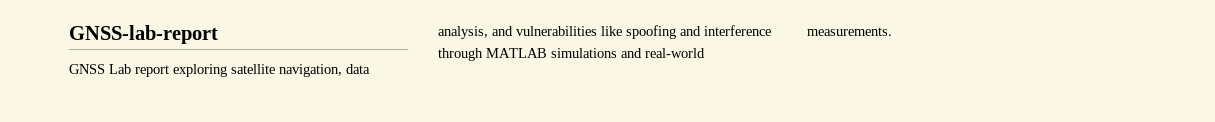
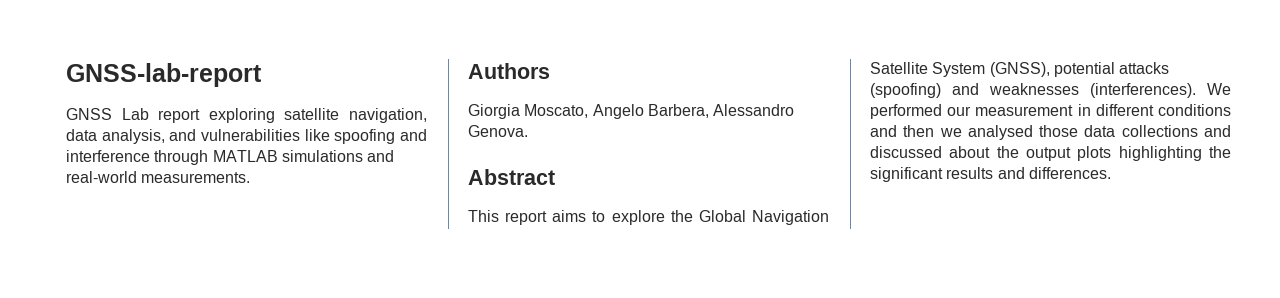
(892, 31) none -> [468,63,550,79] [468,104,795,119] [468,125,528,137] [468,169,555,185] [468,210,829,225] [870,62,1170,77] [870,83,1231,98] [870,104,1231,119] [870,125,1231,140] [870,146,1231,161] [870,167,1111,182] // Authors // Giorgia Moscato, Angelo Barbera, Alessandro Genova. // Abstract // This report aims to explore the Global Navigation Satellite System (GNSS), potential attacks (spoofing) and weaknesses (interferences). We performed our measurement in different conditions and then we analysed those data collections and discussed about the output plots highlighting the significant results and differences.

